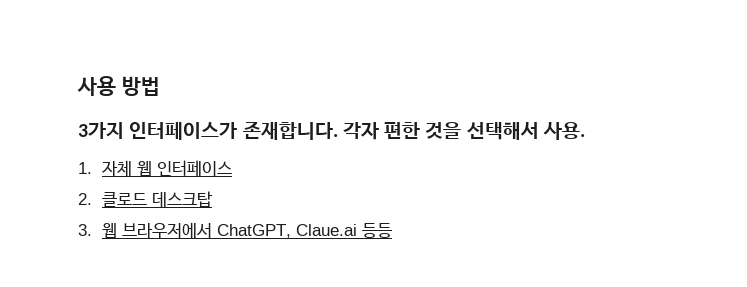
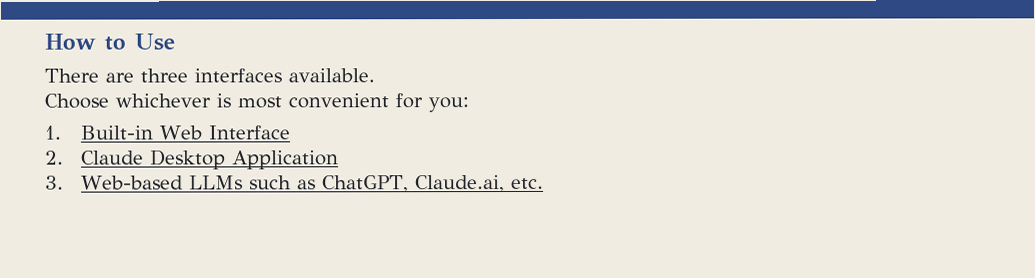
[77,76,160,96] [78,121,585,140] [78,160,233,176] [78,191,213,207] [78,223,393,239] 사용 방법 // 3가지 인터페이스가 존재합니다. 각자 편한 것을 선택해서 사용. // 1. 자체 웹 인터페이스 // 2. 클로드 데스크탑 // 3. 웹 브라우저에서 ChatGPT, Claue.ai 등등 -> [44,33,175,51] [44,68,375,83] [44,93,469,113] [44,125,292,140] [45,149,340,170] [45,175,544,193] How to Use // There are three interfaces available. // Choose whichever is most convenient for you: // 1. Built-in Web Interface // 2. Claude Desktop Application // 3. Web-based LLMs such as ChatGPT, Claude.ai, etc.

